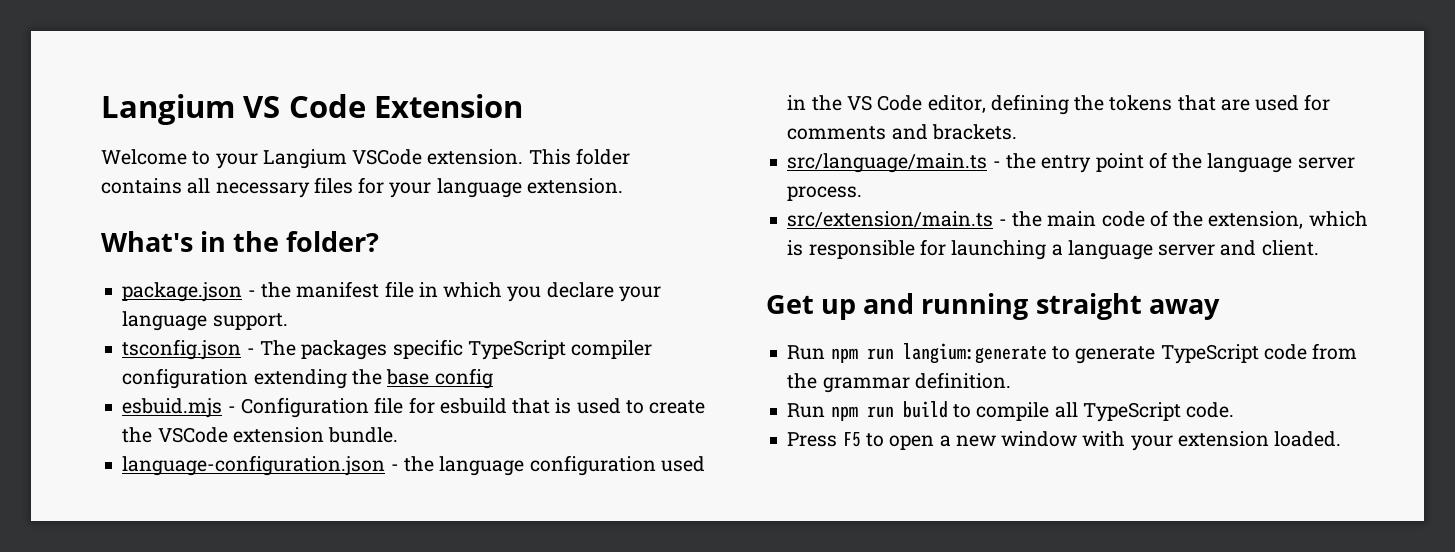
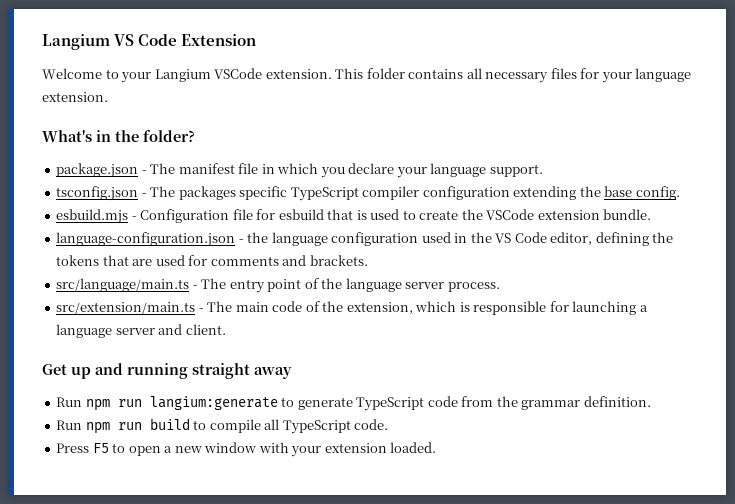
[260,282,291,298] the -> [150,163,176,174] The
[434,368,493,389] [122,398,223,418] config // esbuid.mjs -> [635,186,680,200] [56,209,129,224] config. // esbuild.mjs
[1005,153,1036,169] the -> [201,278,227,289] The
[1011,211,1042,227] the -> [207,301,233,312] The

